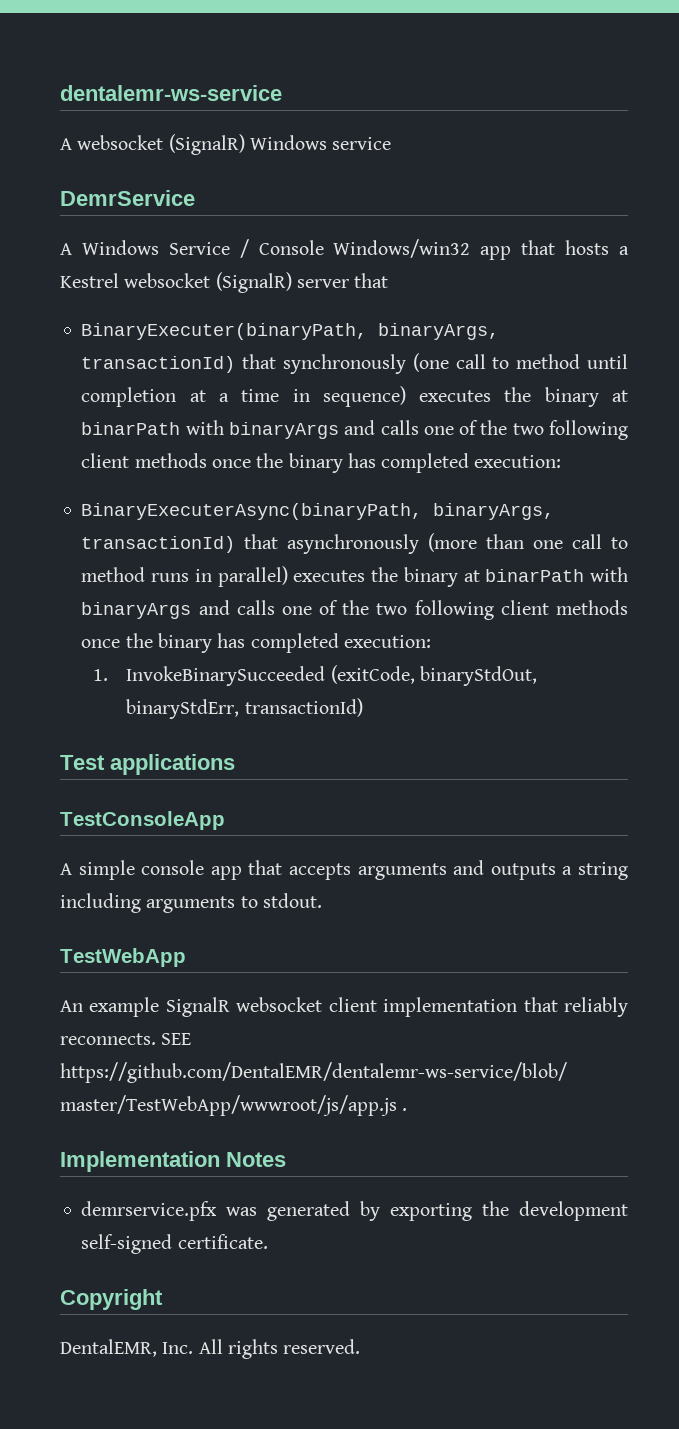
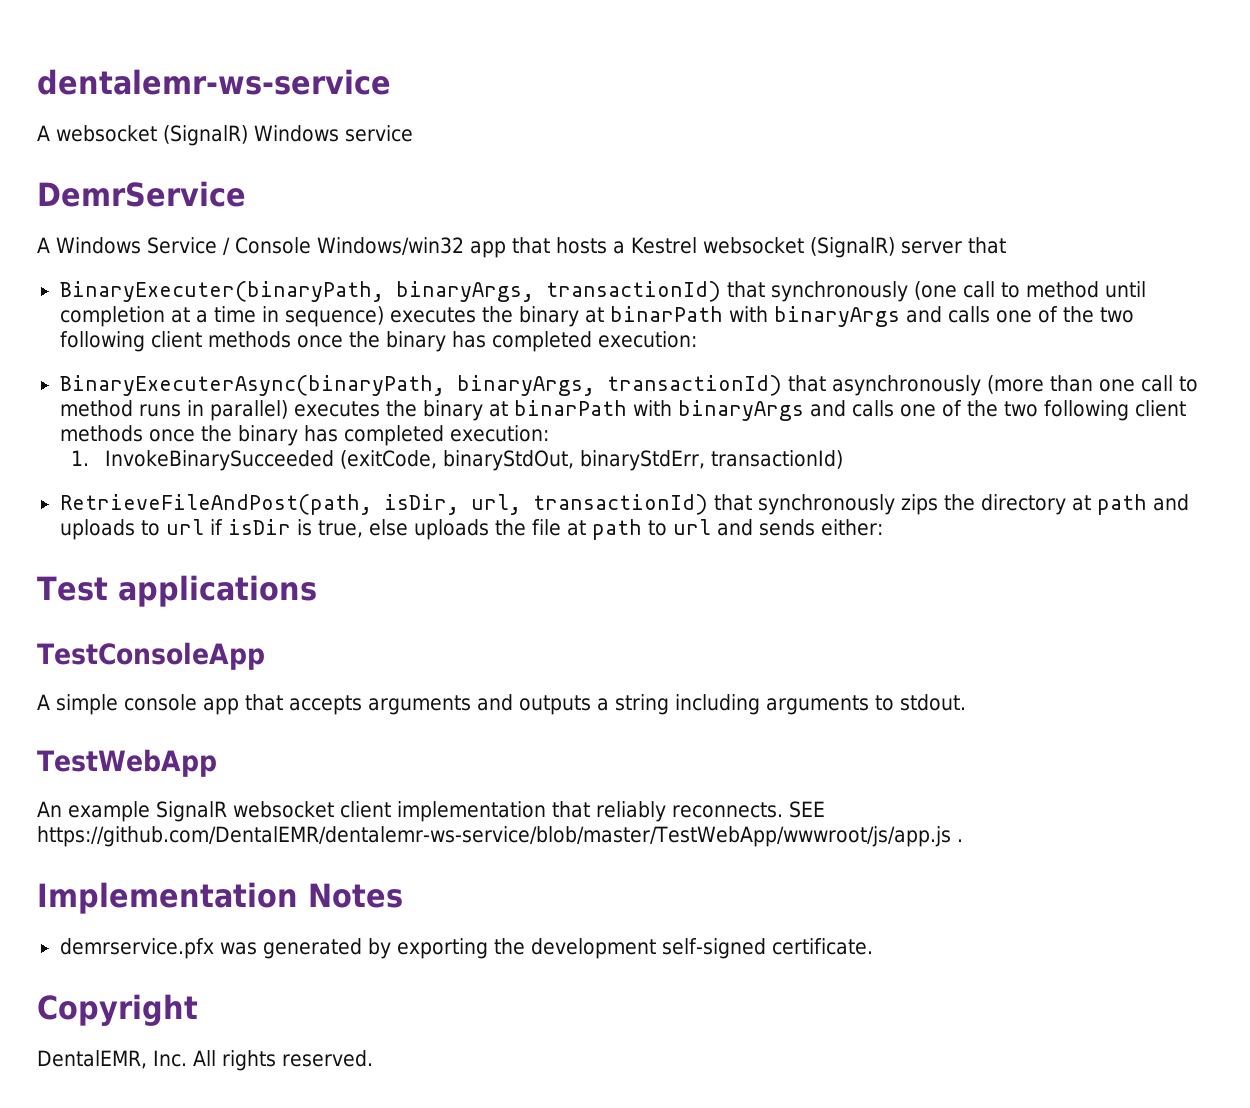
(363, 707) none -> [59,494,1189,515] [59,519,883,540] // RetrieveFileAndPost(path, isDir, url, transactionId) that synchronously zips the directory at path and uploads to url if isDir is true, else uploads the file at path to url and sends either:

